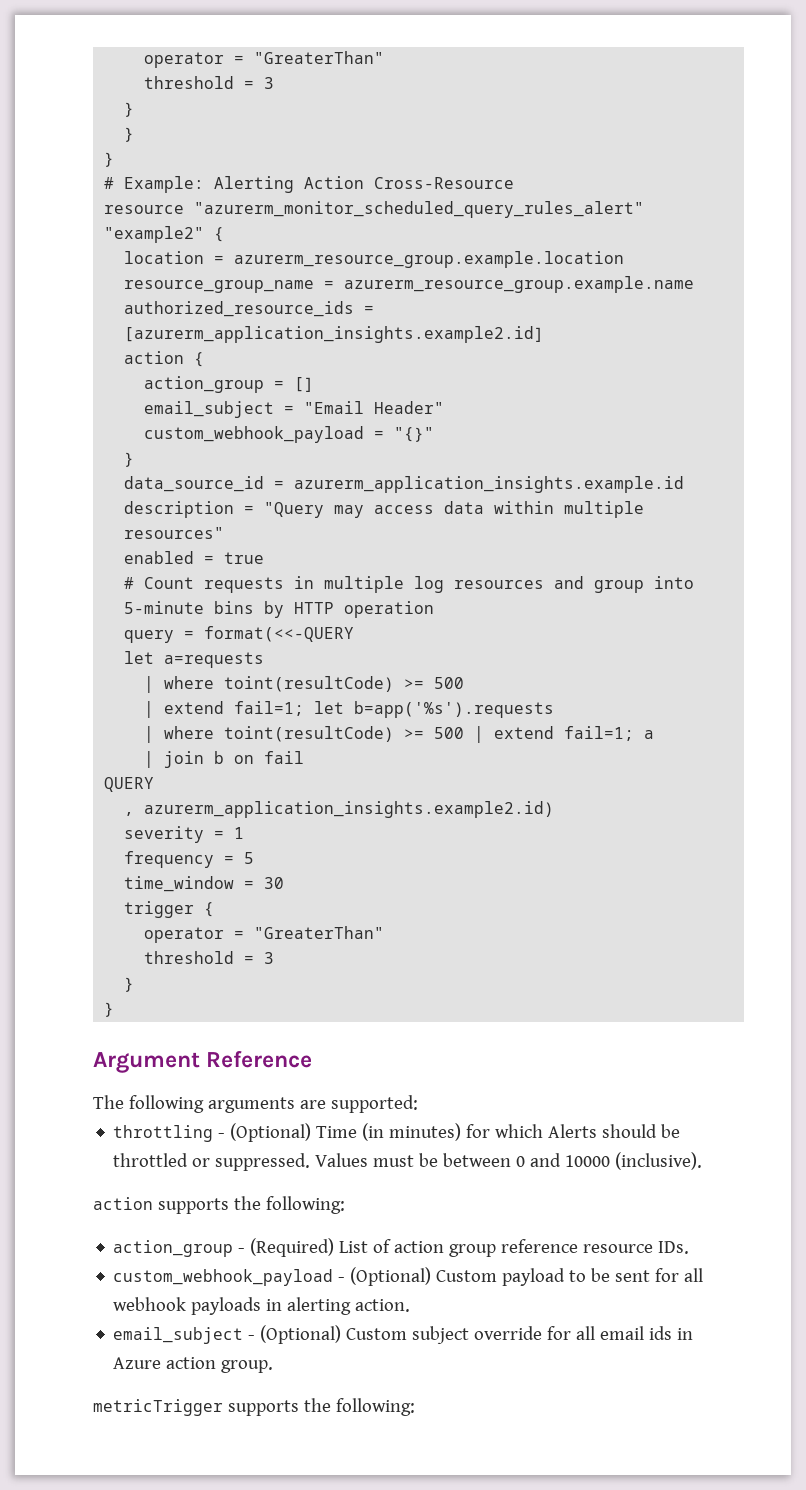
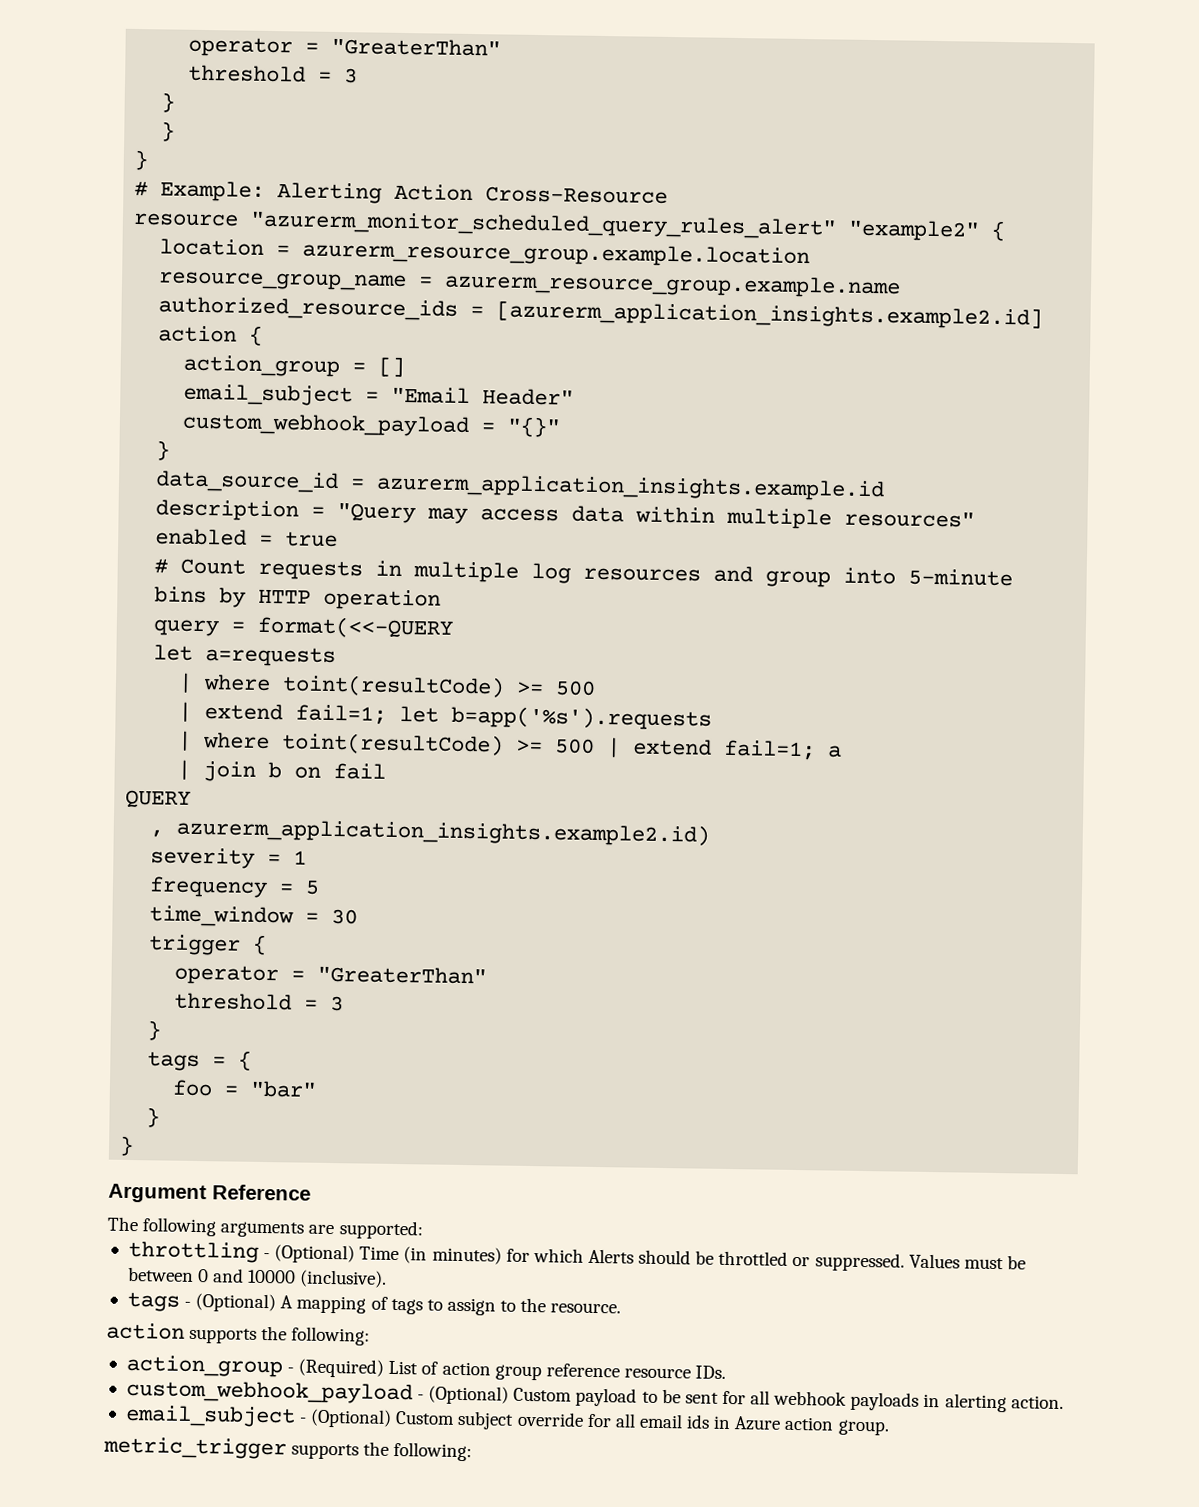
(135, 984) none -> [147,1050,253,1072] [172,1079,318,1098] [146,1107,161,1128] // tags = { // foo = "bar" // }
(703, 1161) none -> [126,1291,622,1316] // tags - (Optional) A mapping of tags to assign to the resource.
[93,1399,223,1416] metricTrigger -> [103,1436,287,1460] metric_trigger

